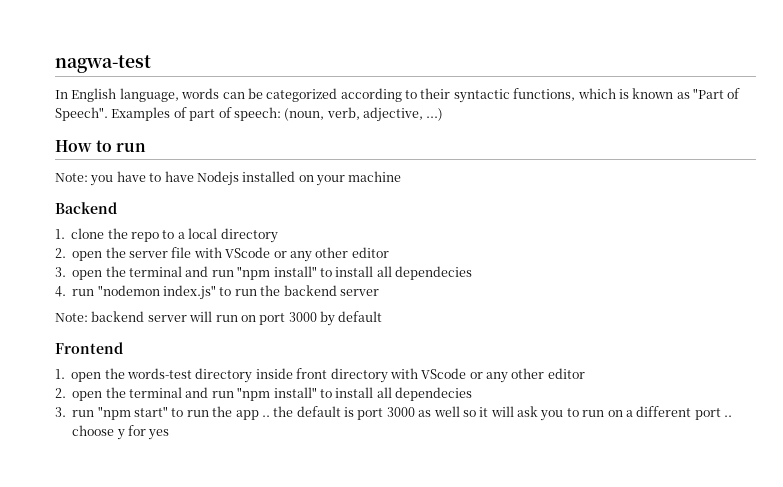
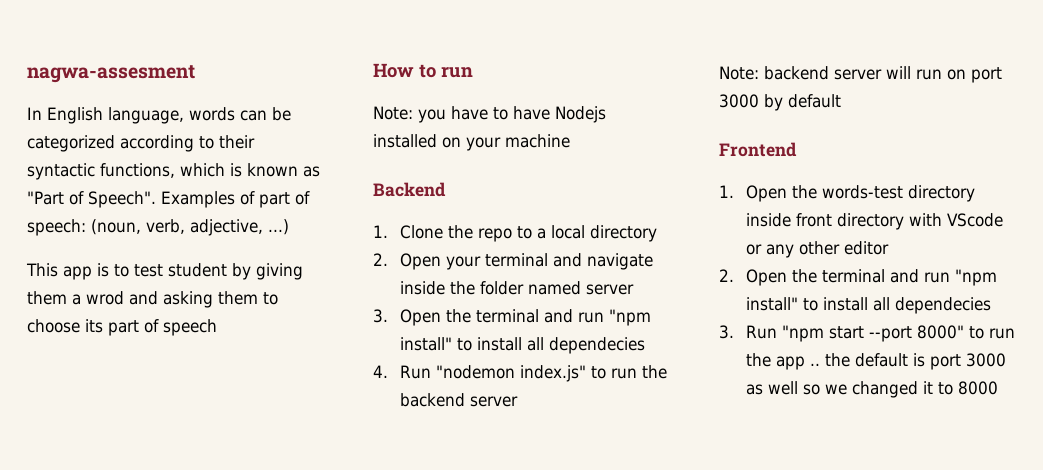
[55,55,151,73] nagwa-test -> [27,65,195,83] nagwa-assesment
(444, 114) none -> [26,263,303,280] [27,291,278,308] [27,319,217,336] // This app is to test student by giving them a wrod and asking them to choose its part of speech
[71,228,105,239] clone -> [400,225,444,239] Clone
[72,247,389,262] [55,267,103,280] open the server file with VScode or any other editor // 3. open -> [400,253,654,270] [400,281,635,295] [373,309,442,326] Open your terminal and navigate inside the folder named server // 3. Open
[72,289,95,296] run -> [400,365,432,379] Run
[71,372,102,382] open -> [746,185,788,202] Open
[72,391,103,401] open -> [746,269,788,286] Open
[72,406,168,420] run "npm start" -> [746,325,965,342] Run "npm start --port 8000"
[479,406,732,421] [72,425,170,440] it will ask you to run on a different port .. choose y for yes -> [825,381,999,398] we changed it to 8000

